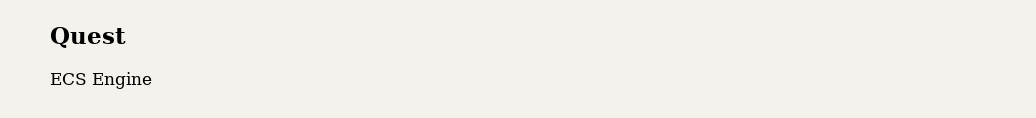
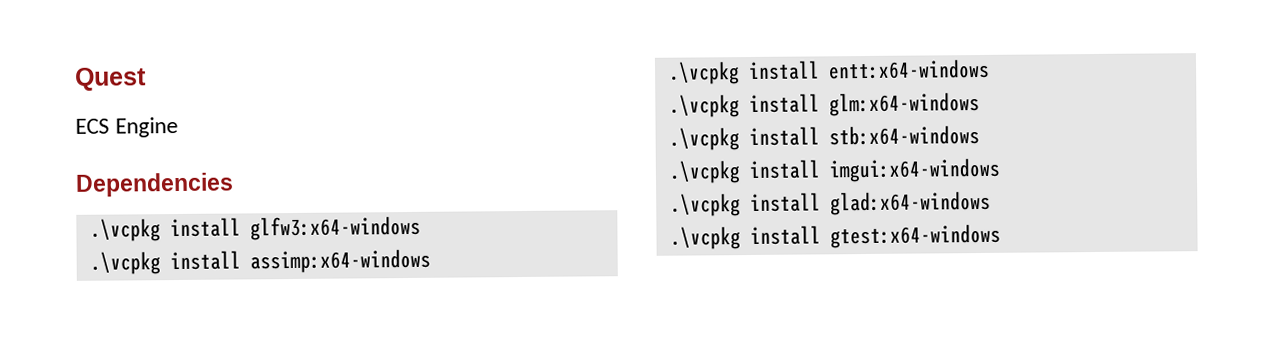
(152, 80) none -> [75,172,234,197] [89,215,421,242] [89,248,431,275] [667,58,990,85] [668,92,980,118] [668,125,980,151] [668,157,1001,184] [669,190,991,217] [669,223,1001,250] // Dependencies // .\vcpkg install glfw3:x64-windows // .\vcpkg install assimp:x64-windows // .\vcpkg install entt:x64-windows // .\vcpkg install glm:x64-windows // .\vcpkg install stb:x64-windows // .\vcpkg install imgui:x64-windows // .\vcpkg install glad:x64-windows // .\vcpkg install gtest:x64-windows

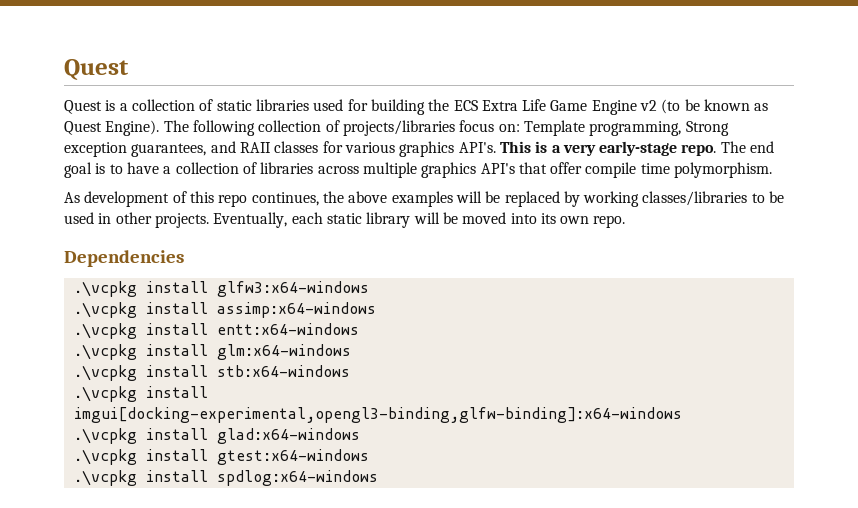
[75,116,179,138] ECS Engine -> [64,99,769,115] [64,120,729,136] [64,141,775,157] [64,162,773,178] [64,191,785,207] [64,212,626,228] Quest is a collection of static libraries used for building the ECS Extra Life Game Engine v2 (to be known as Quest Engine). The following collection of projects/libraries focus on: Template programming, Strong exception guarantees, and RAII classes for various graphics API's. This is a very early-stage repo. The end goal is to have a collection of libraries across multiple graphics API's that offer compile time polymorphism. // As development of this repo continues, the above examples will be replaced by working classes/libraries to be used in other projects. Eventually, each static library will be moved into its own repo.
[828,157,1001,183] imgui:x64-windows -> [73,407,682,423] imgui[docking-experimental,opengl3-binding,glfw-binding]:x64-windows
(1001, 236) none -> [73,470,378,486] // .\vcpkg install spdlog:x64-windows

